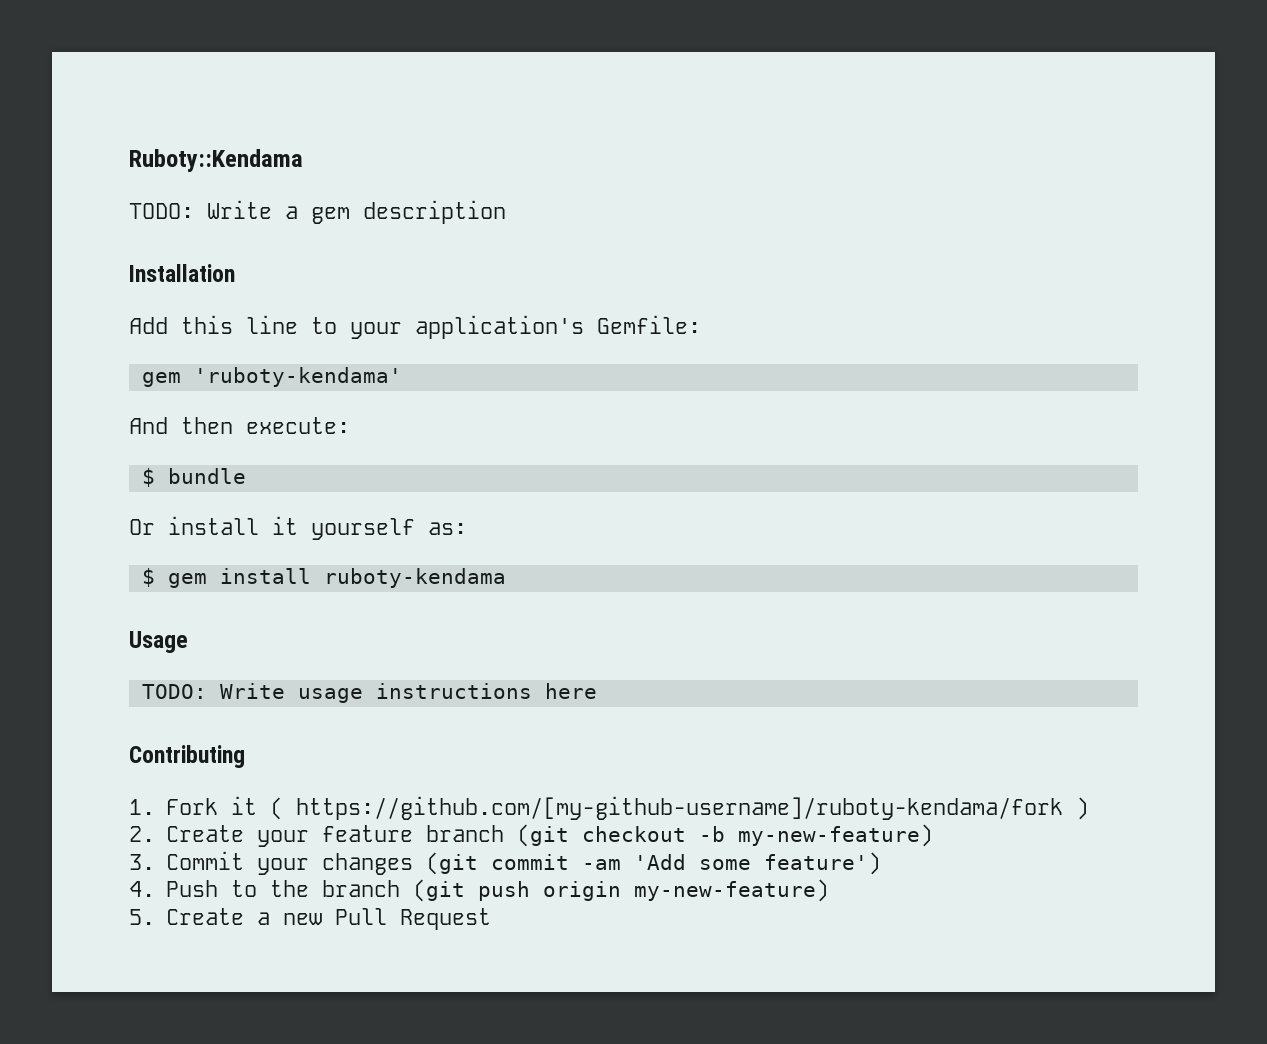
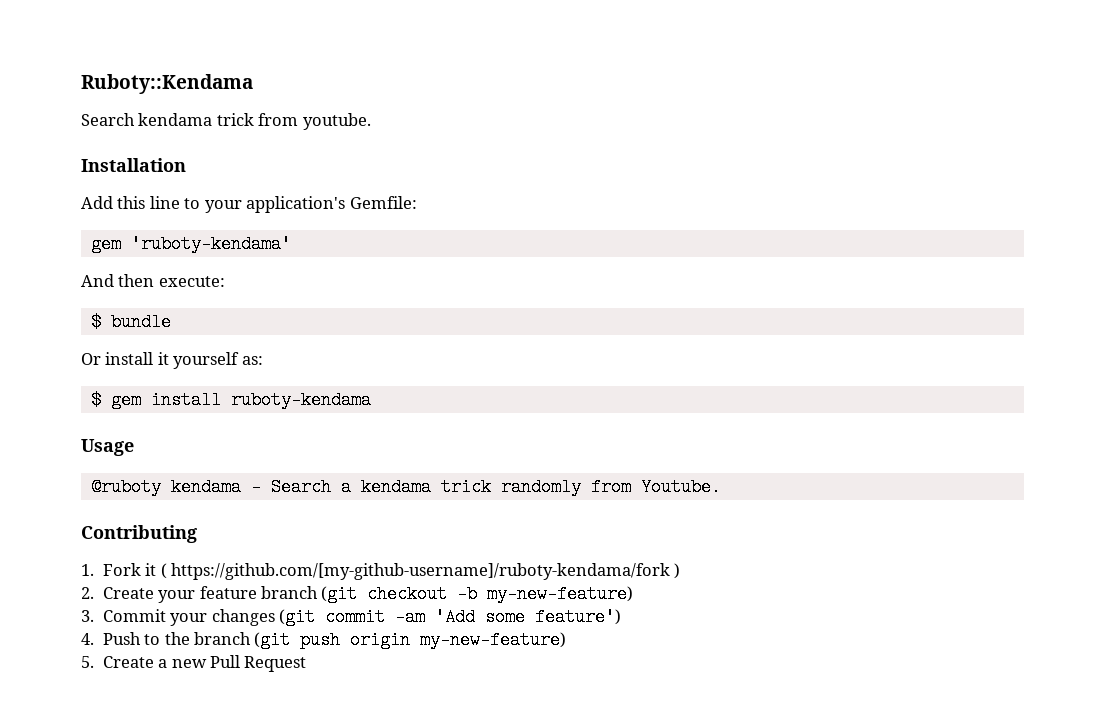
[129,200,506,224] TODO: Write a gem description -> [81,113,371,130] Search kendama trick from youtube.
[141,683,597,703] TODO: Write usage instructions here -> [90,478,721,496] @ruboty kendama - Search a kendama trick randomly from Youtube.

